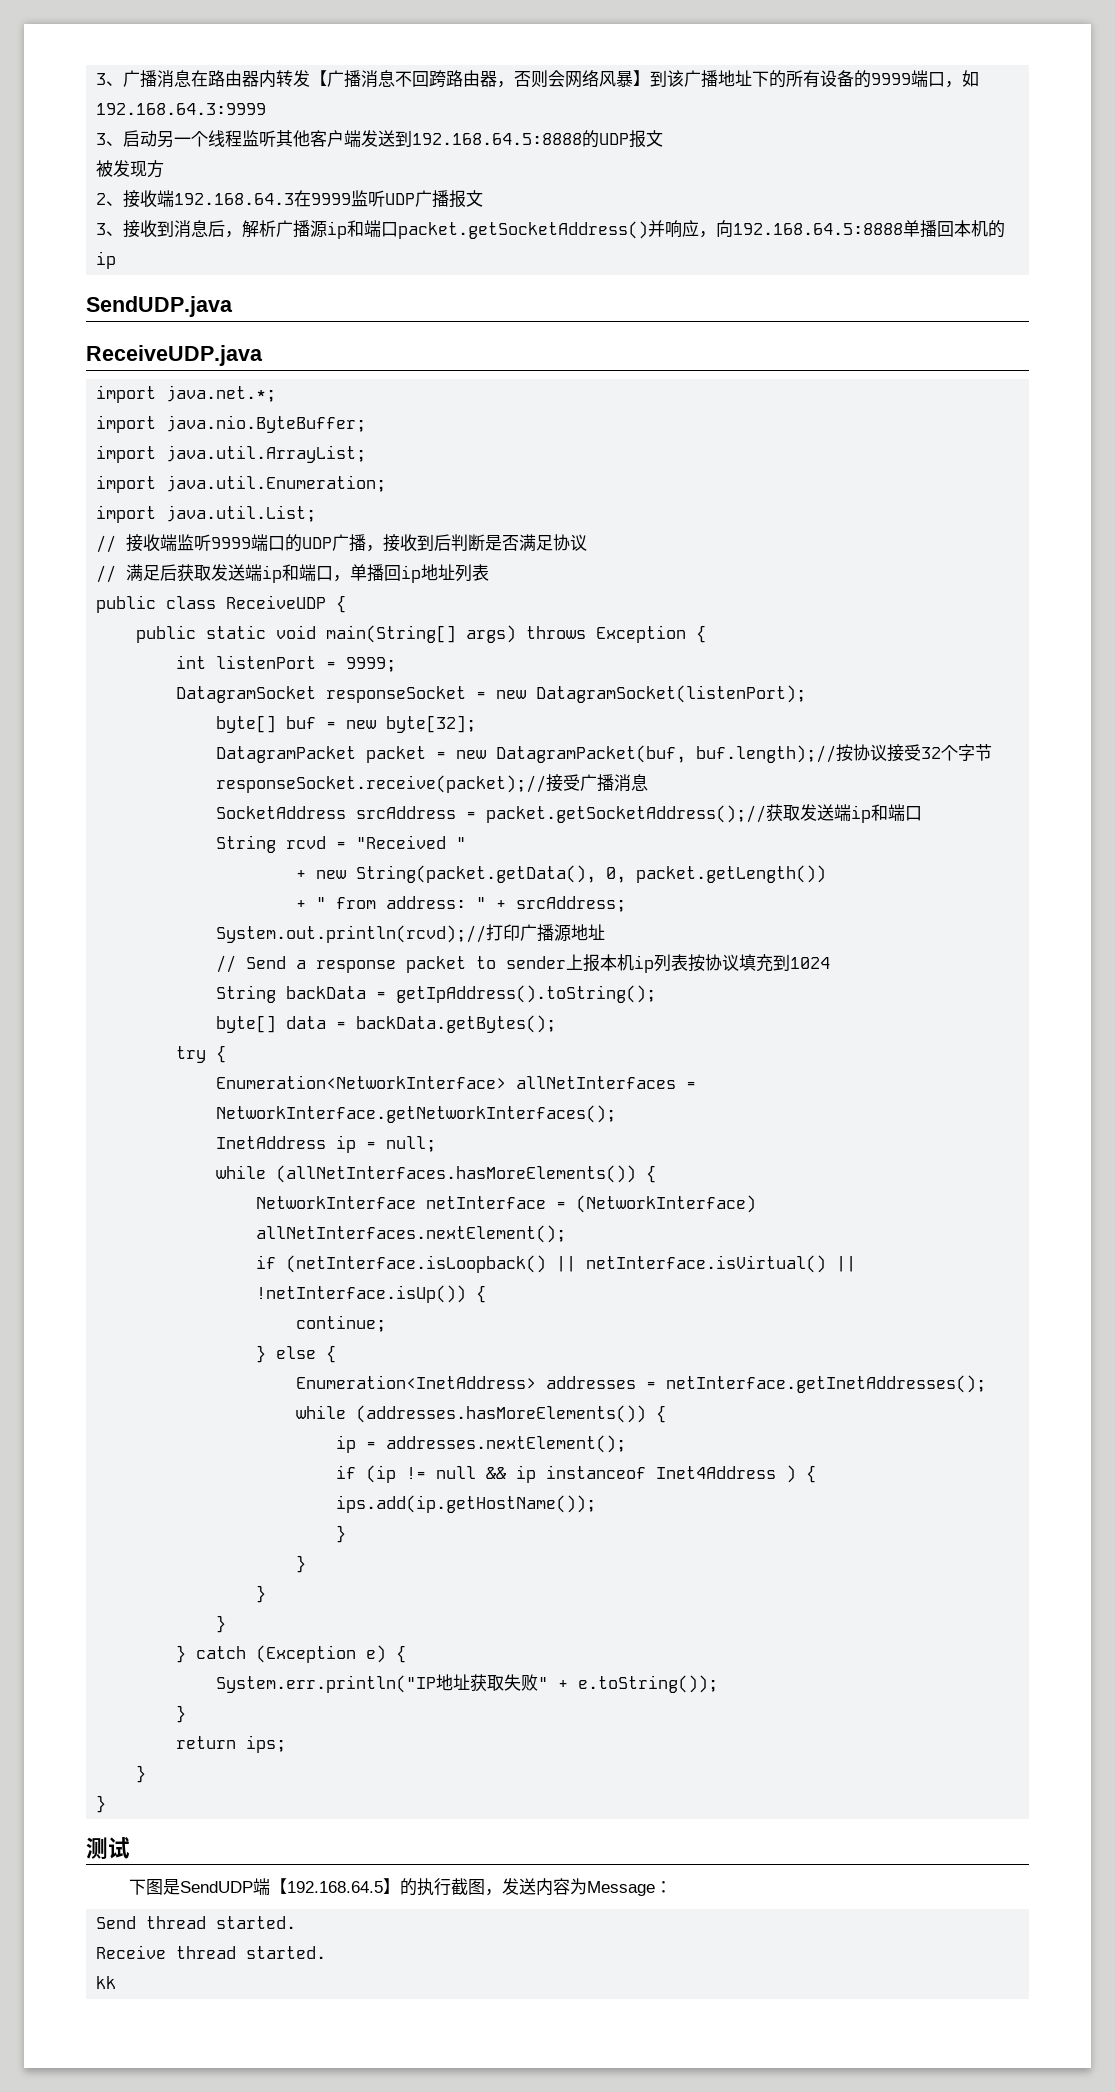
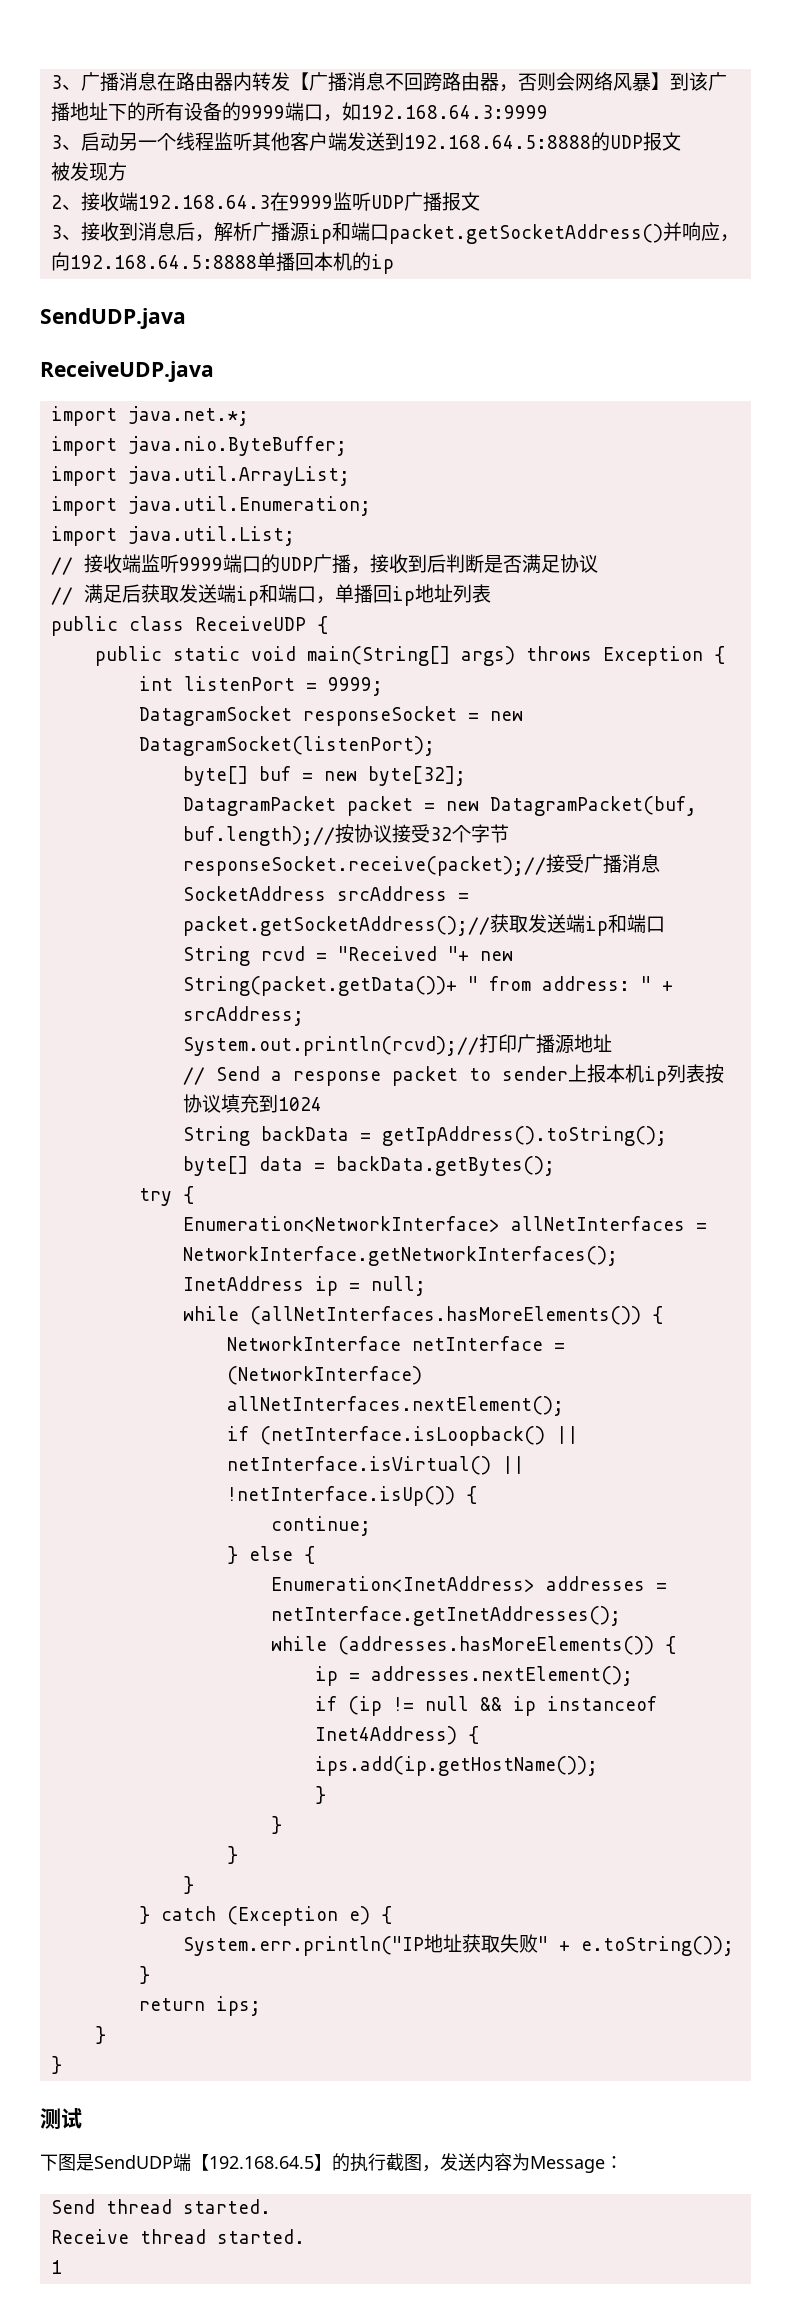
[456,837,467,849] [296,865,827,883] [296,900,307,909] " // + new String(packet.getData(), 0, packet.getLength()) // + -> [447,946,513,961] [182,976,457,996] "+ new String(packet.getData())+
[656,1465,797,1483] Inet4Address ) -> [314,1726,457,1745] Inet4Address)
[96,1976,117,1989] kk -> [50,2260,62,2274] 1

